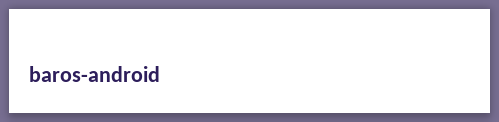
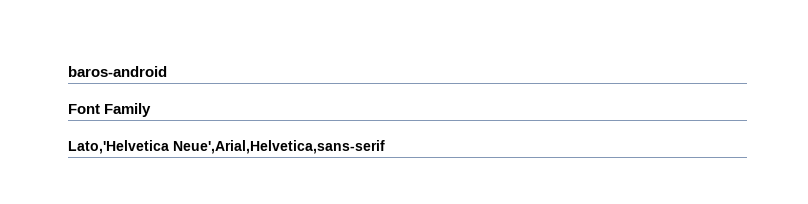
(160, 74) none -> [68,103,152,117] [68,140,385,154] // Font Family // Lato,'Helvetica Neue',Arial,Helvetica,sans-serif

